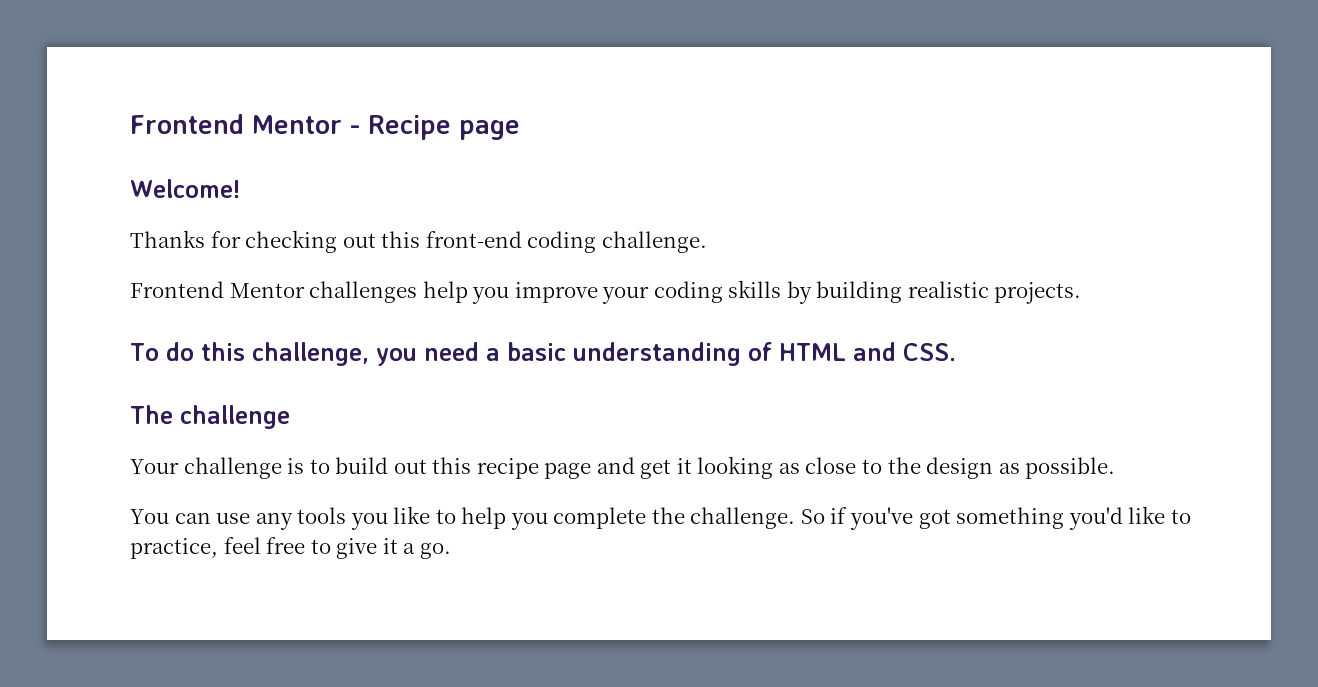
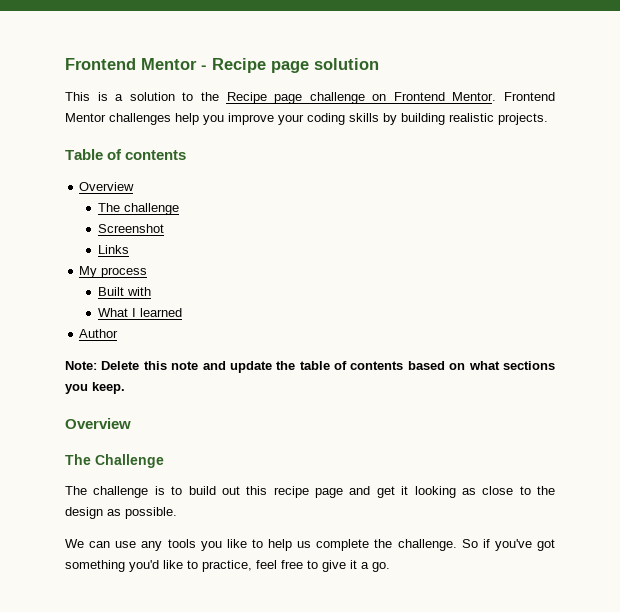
[130,179,240,198] [130,230,707,253] // Welcome! // Thanks for checking out this front-end coding challenge. // -> [314,58,379,70] [65,92,497,104] solution // This is a solution to the Recipe page challenge on Frontend Mentor.
[130,342,956,366] [130,405,290,429] [130,459,179,474] To do this challenge, you need a basic understanding of HTML and CSS. // The challenge // Your -> [65,149,187,160] [79,182,135,191] [97,203,179,215] [97,224,164,233] [97,245,129,254] [79,266,148,278] [97,287,151,296] [97,308,182,317] [79,329,119,338] [65,361,555,373] [65,382,125,394] [65,418,131,429] [65,454,164,468] [65,486,87,495] Table of contents // Overview // The challenge // Screenshot // Links // My process // Built with // What I learned // Author // Note: Delete this note and update the table of contents based on what sections you keep. // Overview // The Challenge // The
[130,509,169,524] You -> [65,539,84,548] We
[510,513,548,530] you -> [297,541,312,548] us

